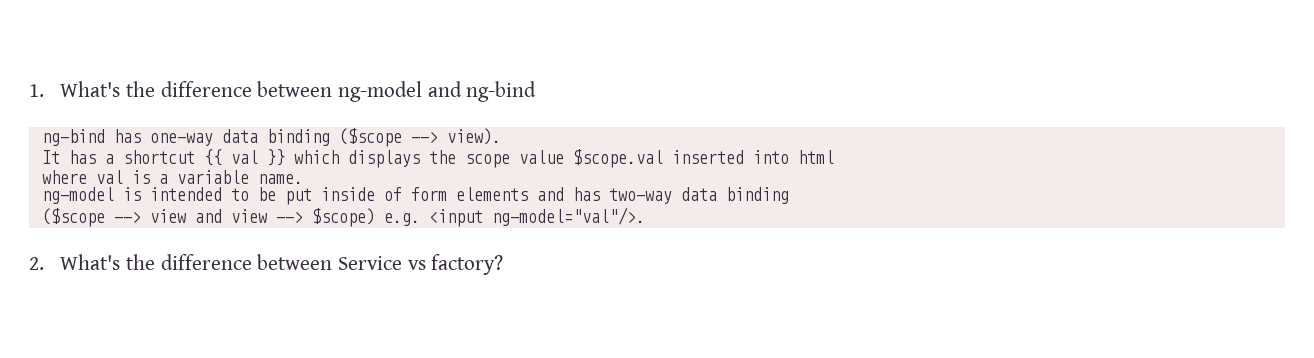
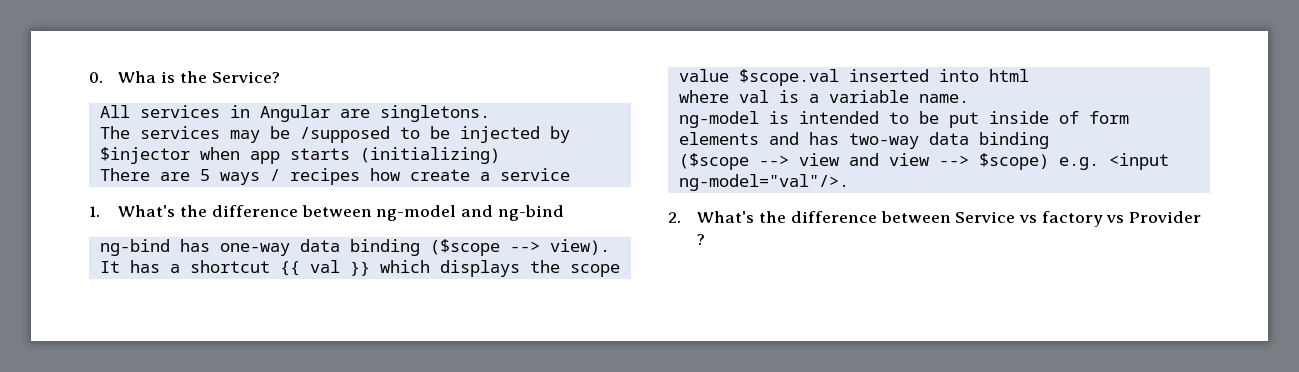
(29, 90) none -> [89,71,280,83] [99,105,490,122] [99,126,570,143] [99,147,500,164] [99,168,570,185] 0. Wha is the Service? // All services in Angular are singletons. // The services may be /supposed to be injected by $injector when app starts (initializing) // There are 5 ways / recipes how create a service //
[431,254,504,275] factory? -> [1041,211,1202,227] [697,234,706,245] factory vs Provider ?

